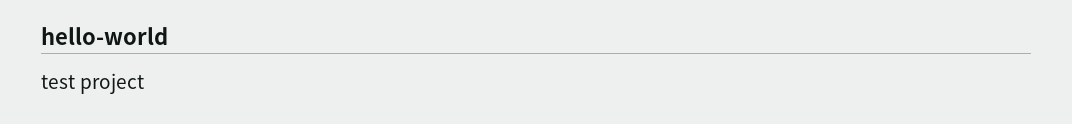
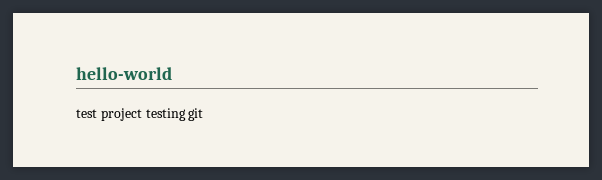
(145, 83) none -> [145,108,204,121] testing git

